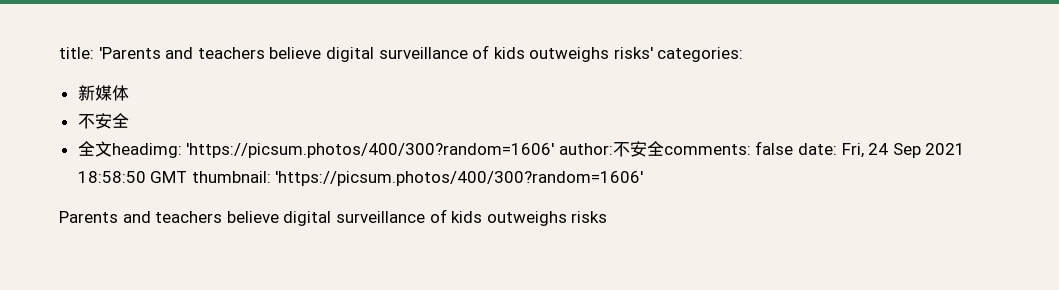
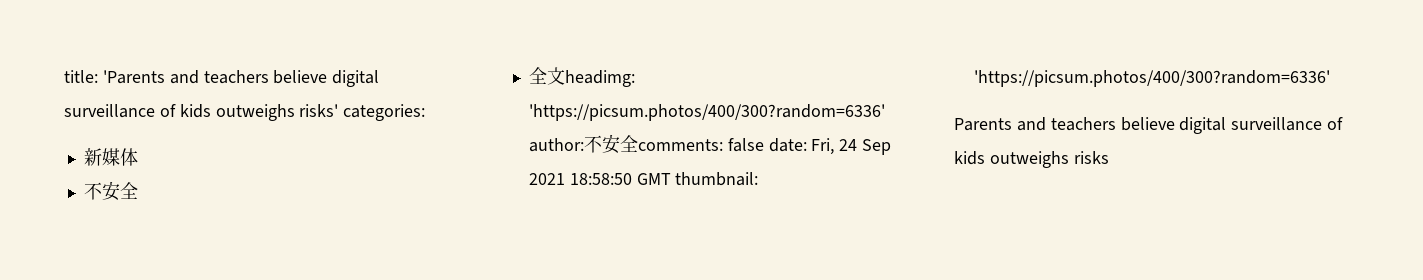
[186,143,555,158] 'https://picsum.photos/400/300?random=1606' -> [528,104,885,121] 'https://picsum.photos/400/300?random=6336'
[275,171,644,186] 'https://picsum.photos/400/300?random=1606' -> [973,70,1330,87] 'https://picsum.photos/400/300?random=6336'

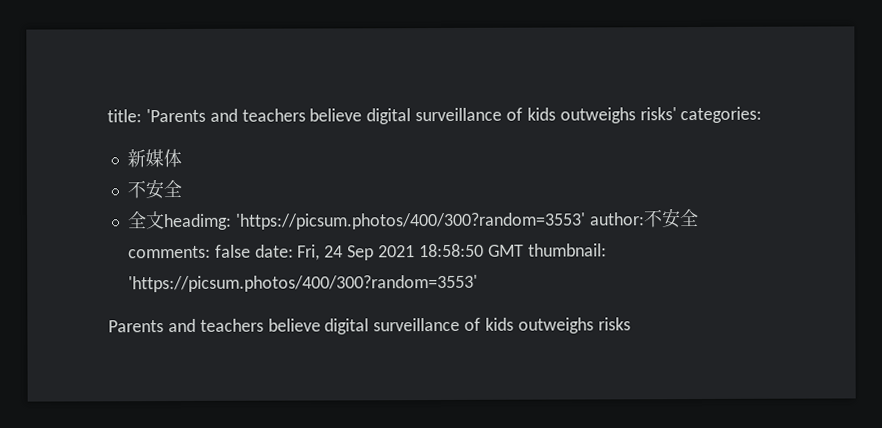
[528,104,885,121] 'https://picsum.photos/400/300?random=6336' -> [234,212,586,230] 'https://picsum.photos/400/300?random=3553'
[973,70,1330,87] 'https://picsum.photos/400/300?random=6336' -> [127,274,478,293] 'https://picsum.photos/400/300?random=3553'

